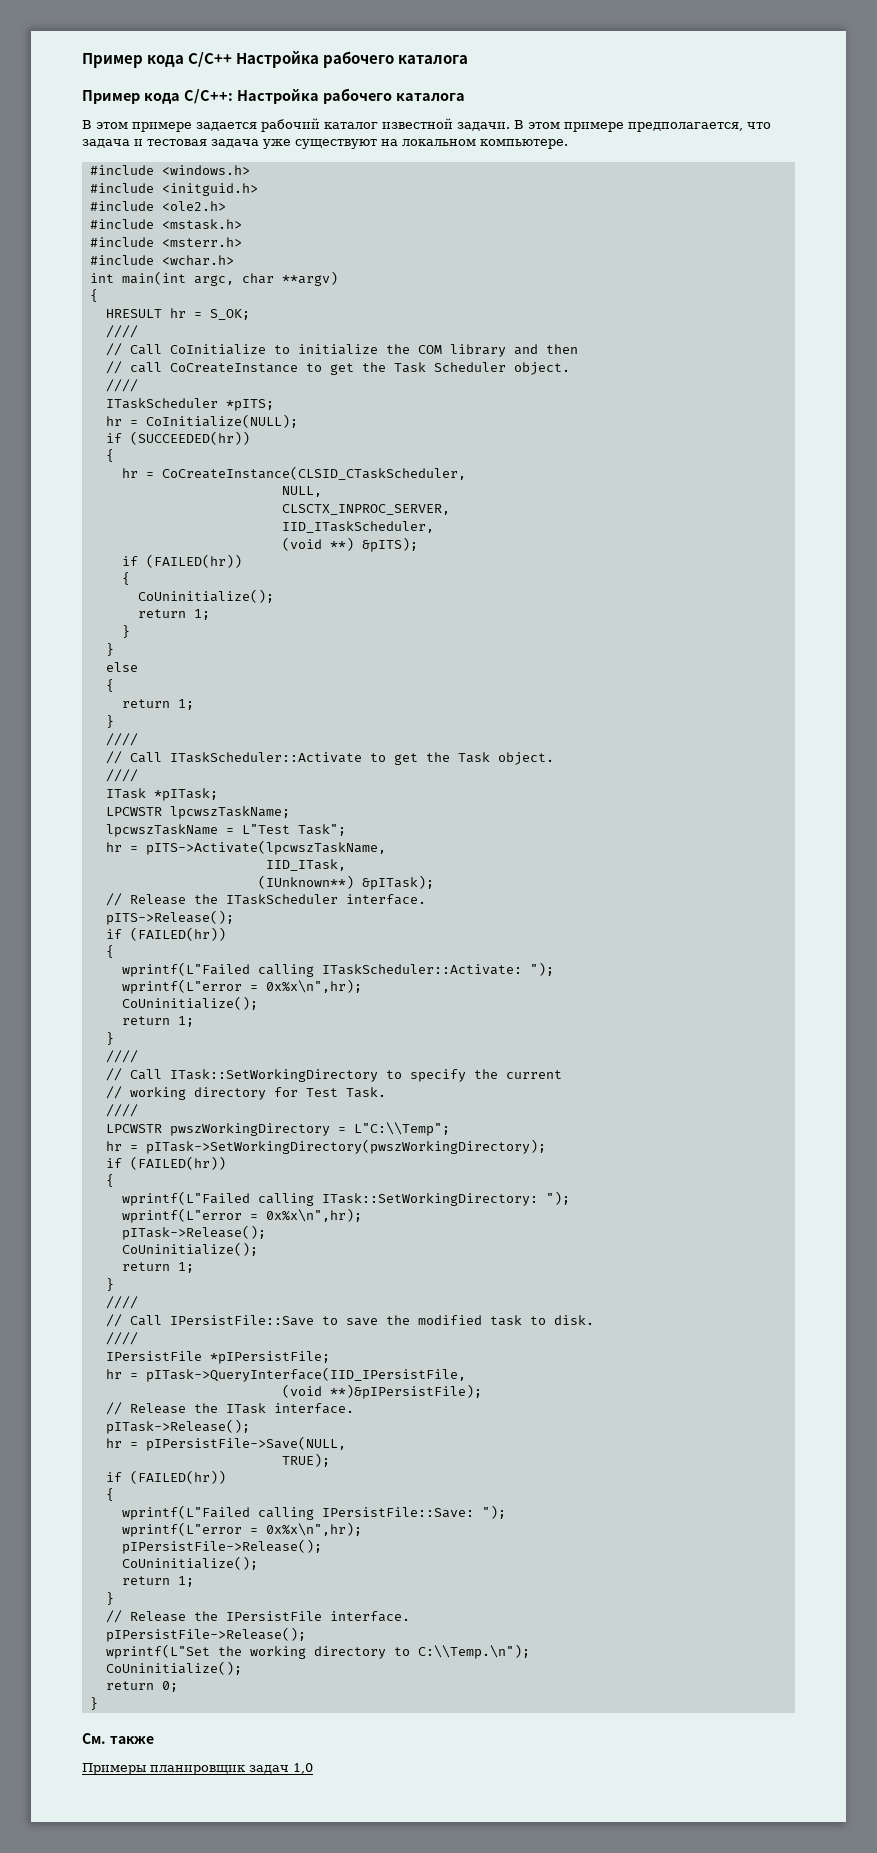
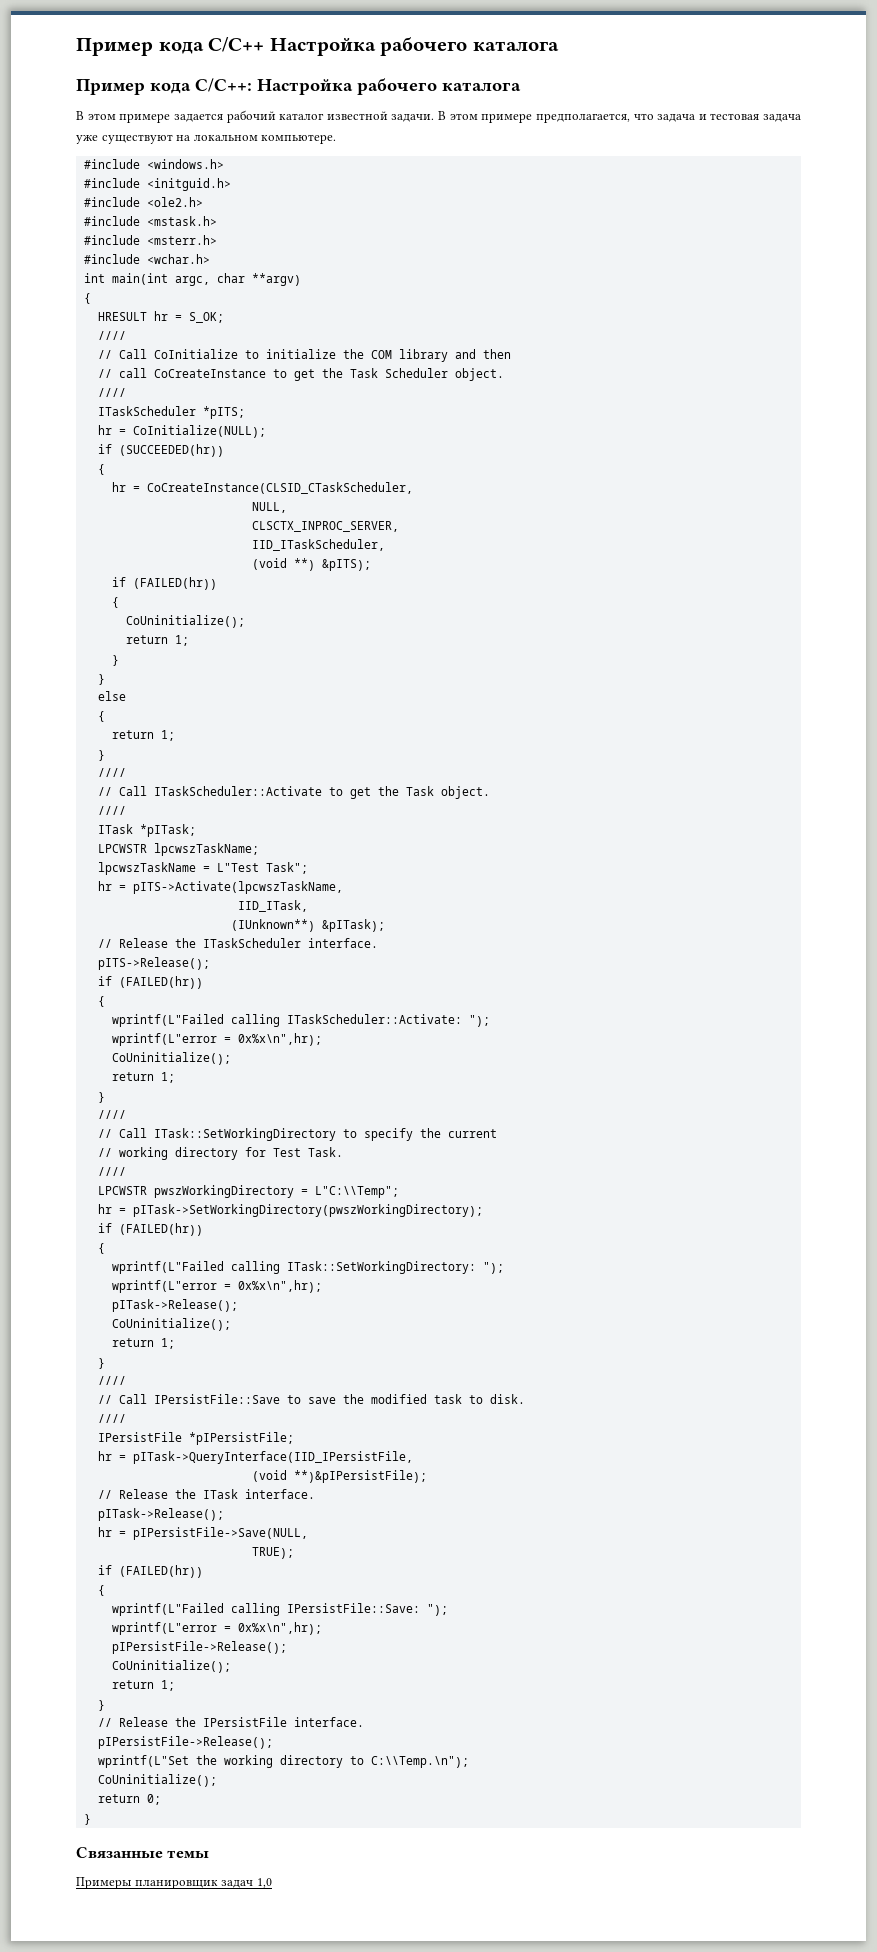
[82,1733,154,1744] См. также -> [76,1847,210,1858] Связанные темы

